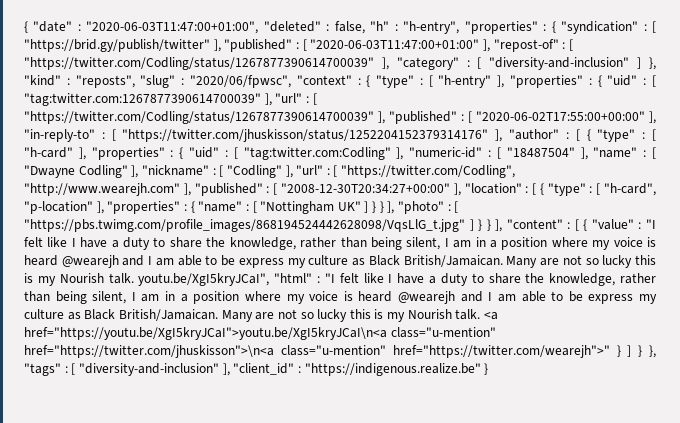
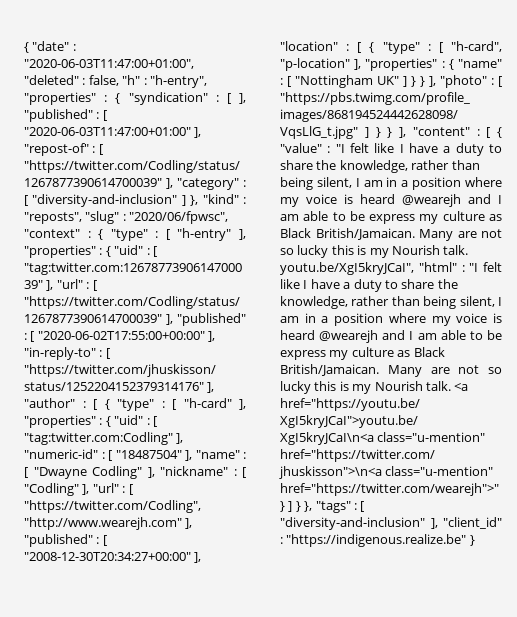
[24,39,210,52] "https://brid.gy/publish/twitter" -> (231, 98) none

